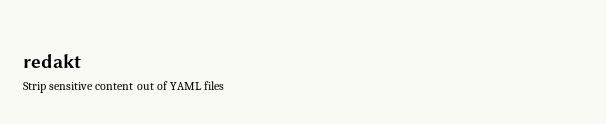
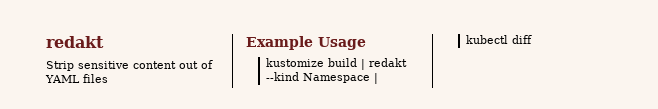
(225, 85) none -> [246,36,366,50] [265,58,407,70] [265,72,378,84] [465,35,532,44] // Example Usage // kustomize build | redakt --kind Namespace | kubectl diff

